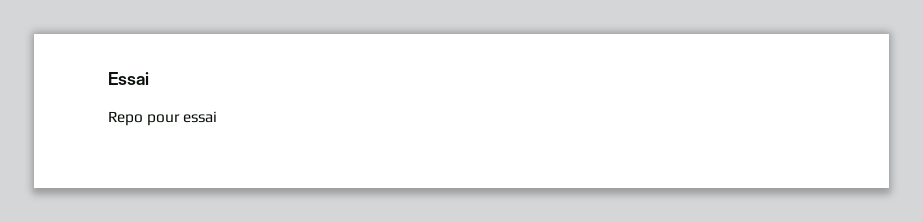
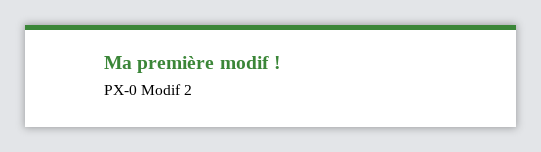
[108,72,149,85] [108,111,218,126] Essai // Repo pour essai -> [104,56,281,73] [104,84,193,95] Ma première modif ! // PX-0 Modif 2

